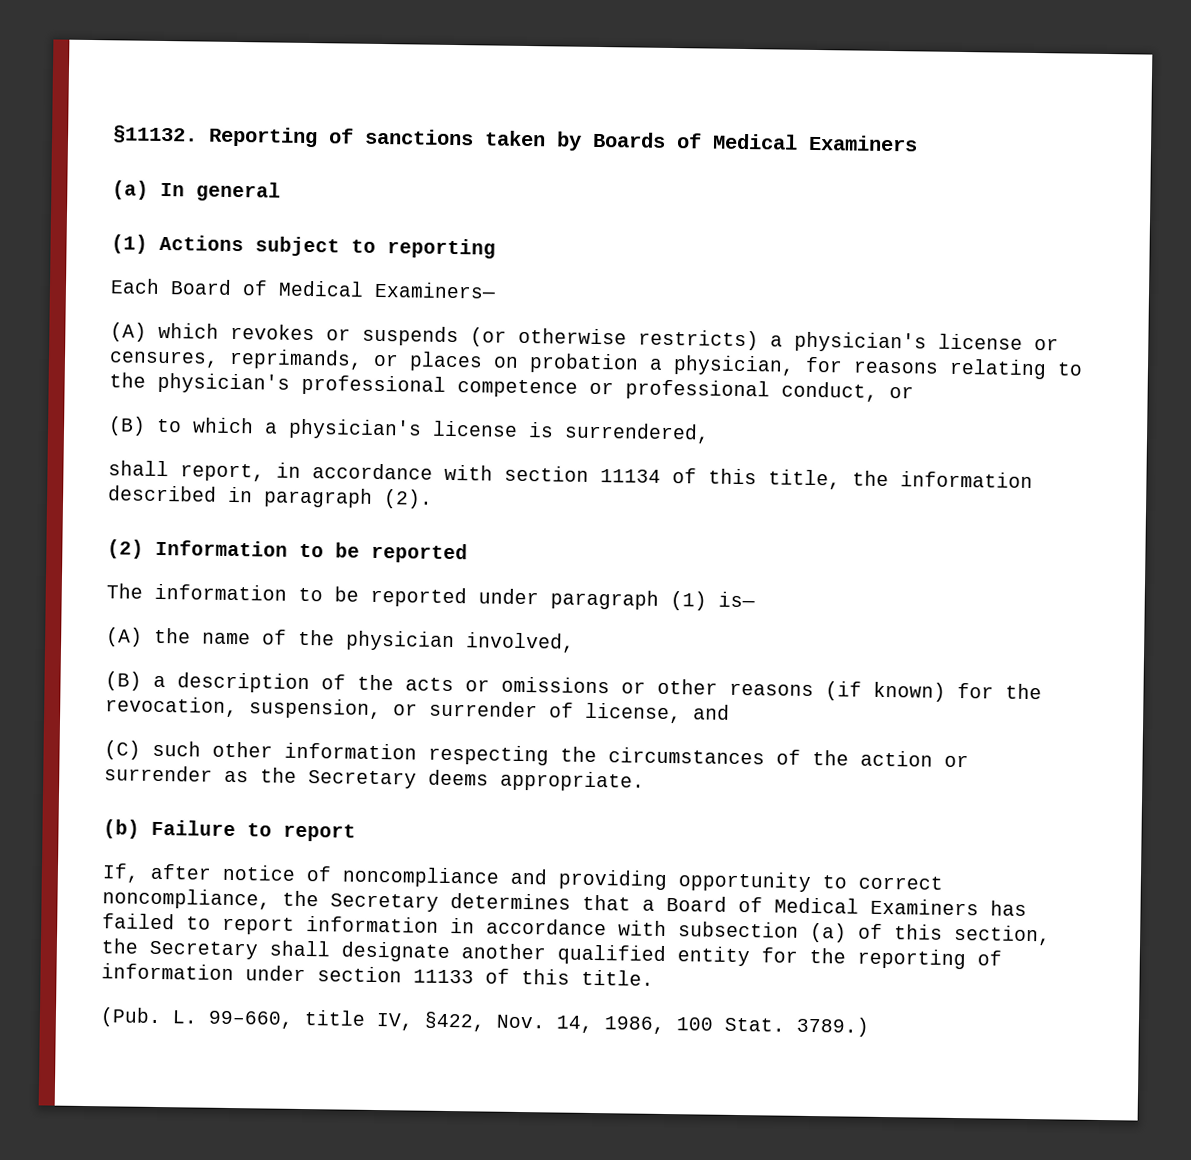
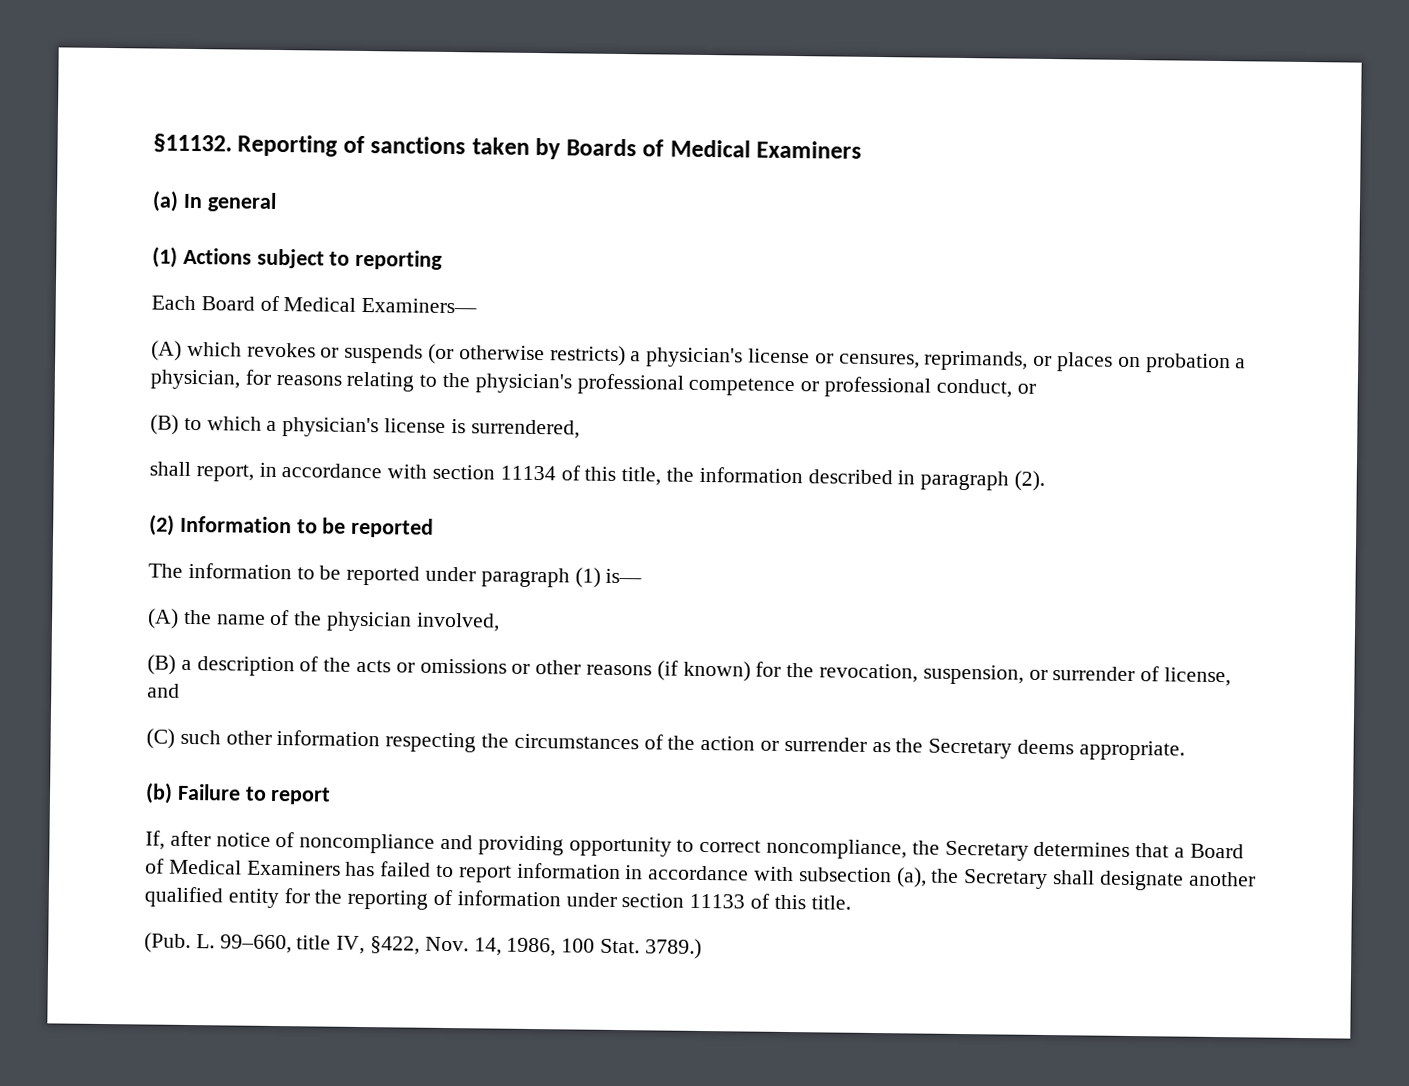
[810,922,1051,946] (a) of this section, -> [895,867,927,888] (a),

